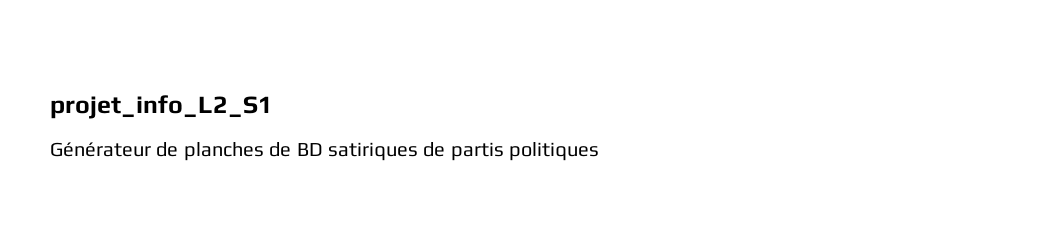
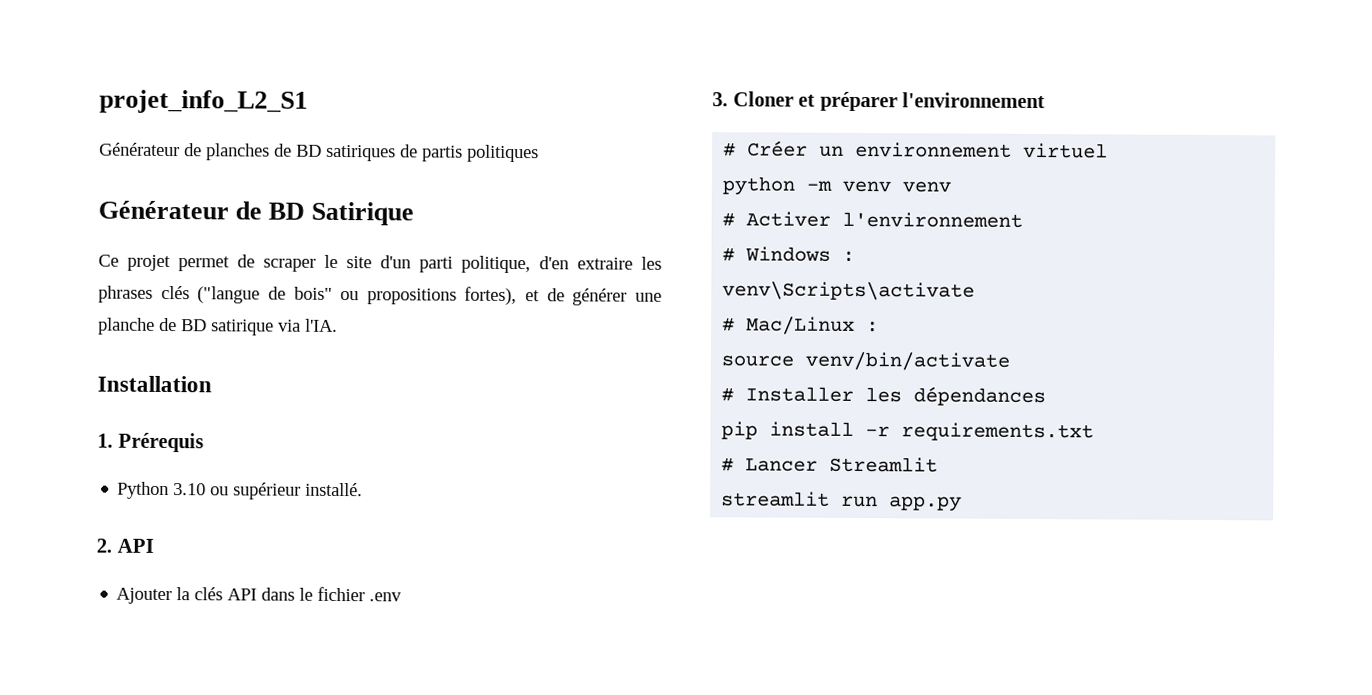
(600, 151) none -> [98,200,415,226] [98,254,662,274] [98,285,662,306] [98,317,338,336] [97,375,212,393] [97,432,204,453] [117,481,364,500] [96,538,154,553] [116,586,403,605] [712,91,1046,112] [723,140,1109,159] [722,176,952,196] [722,211,1024,228] [722,246,856,262] [722,281,976,301] [722,316,880,335] [721,351,1011,371] [721,386,1047,407] [721,421,1095,442] [721,456,939,473] [721,491,963,512] // Générateur de BD Satirique // Ce projet permet de scraper le site d'un parti politique, d'en extraire les phrases clés ("langue de bois" ou propositions fortes), et de générer une planche de BD satirique via l'IA. // Installation // 1. Prérequis // Python 3.10 ou supérieur installé. // 2. API // Ajouter la clés API dans le fichier .env // 3. Cloner et préparer l'environnement // # Créer un environnement virtuel // python -m venv venv // # Activer l'environnement // # Windows : // venv\Scripts\activate // # Mac/Linux : // source venv/bin/activate // # Installer les dépendances // pip install -r requirements.txt // # Lancer Streamlit // streamlit run app.py

